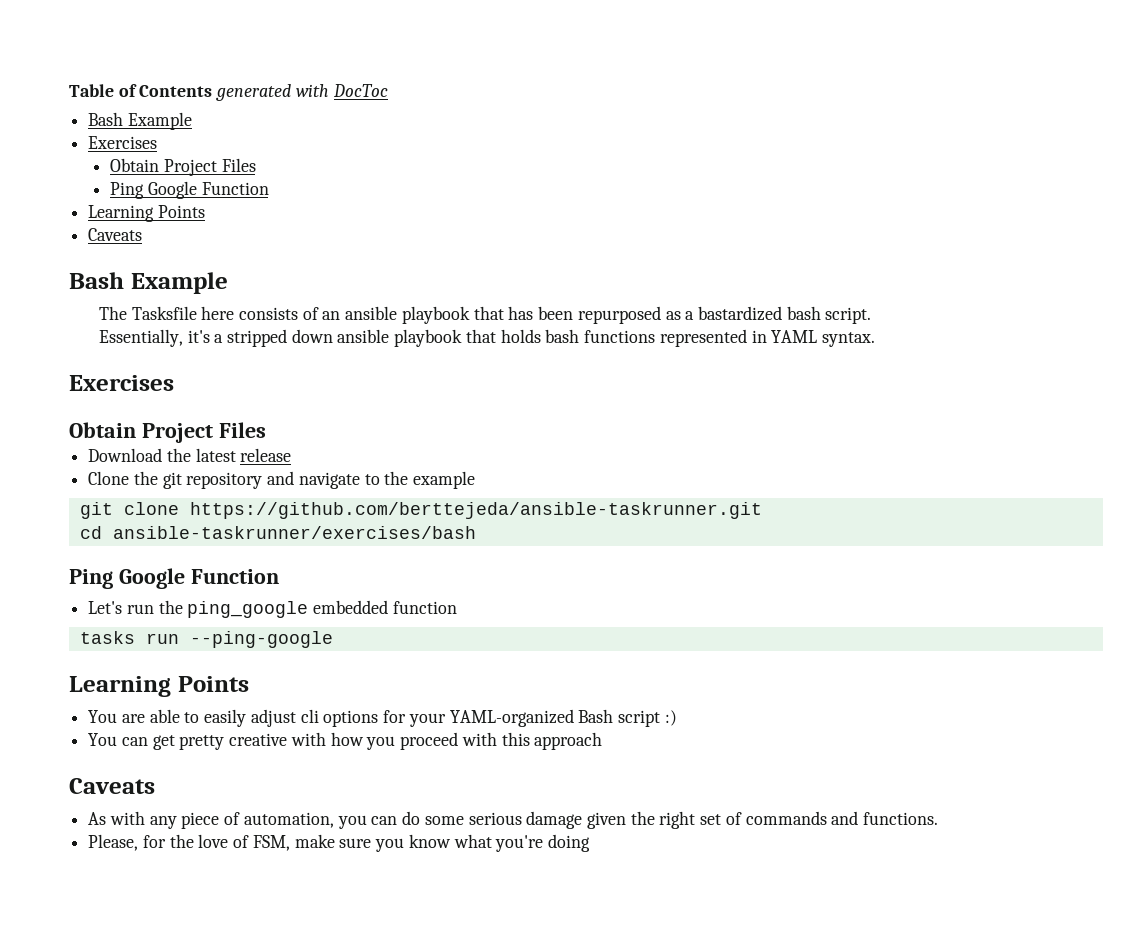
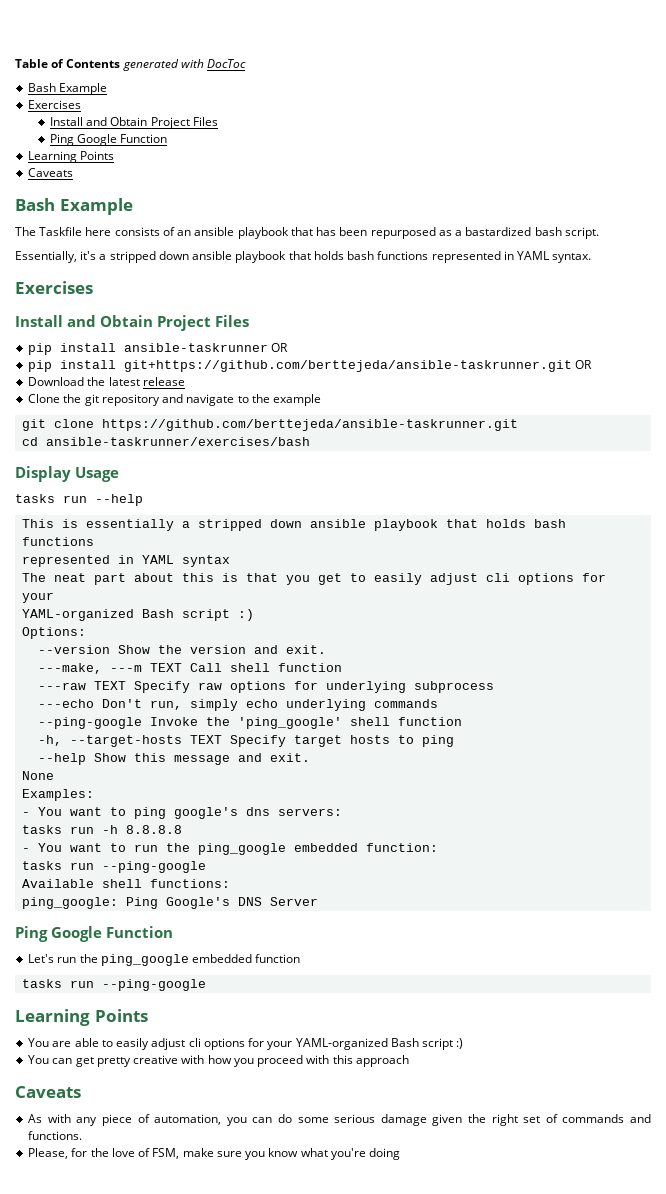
(158, 142) none -> [49,117,108,126] Install and
[131,306,197,320] Tasksfile -> [39,227,83,236] Taskfile
[69,422,266,443] Obtain Project Files -> [15,315,250,331] [28,343,289,355] [28,360,593,372] Install and Obtain Project Files // pip install ansible-taskrunner OR // pip install git+https://github.com/berttejeda/ansible-taskrunner.git OR
(476, 532) none -> [15,466,120,482] [15,494,143,506] [22,519,567,531] [22,537,95,546] [22,555,231,567] [22,573,607,585] [22,592,55,603] [22,609,255,621] [22,627,87,639] [38,645,327,654] [38,663,343,674] [38,681,495,693] [38,699,439,711] [38,717,463,729] [38,735,455,747] [38,753,311,765] [22,771,55,780] [22,789,95,801] [22,807,343,819] [22,825,183,834] [22,843,439,855] [22,861,207,873] [22,879,231,888] [22,897,319,909] // Display Usage // tasks run --help // This is essentially a stripped down ansible playbook that holds bash functions // represented in YAML syntax // The neat part about this is that you get to easily adjust cli options for your // YAML-organized Bash script :) // Options: // --version Show the version and exit. // ---make, ---m TEXT Call shell function // ---raw TEXT Specify raw options for underlying subprocess // ---echo Don't run, simply echo underlying commands // --ping-google Invoke the 'ping_google' shell function // -h, --target-hosts TEXT Specify target hosts to ping // --help Show this message and exit. // None // Examples: // - You want to ping google's dns servers: // tasks run -h 8.8.8.8 // - You want to run the ping_google embedded function: // tasks run --ping-google // Available shell functions: // ping_google: Ping Google's DNS Server

